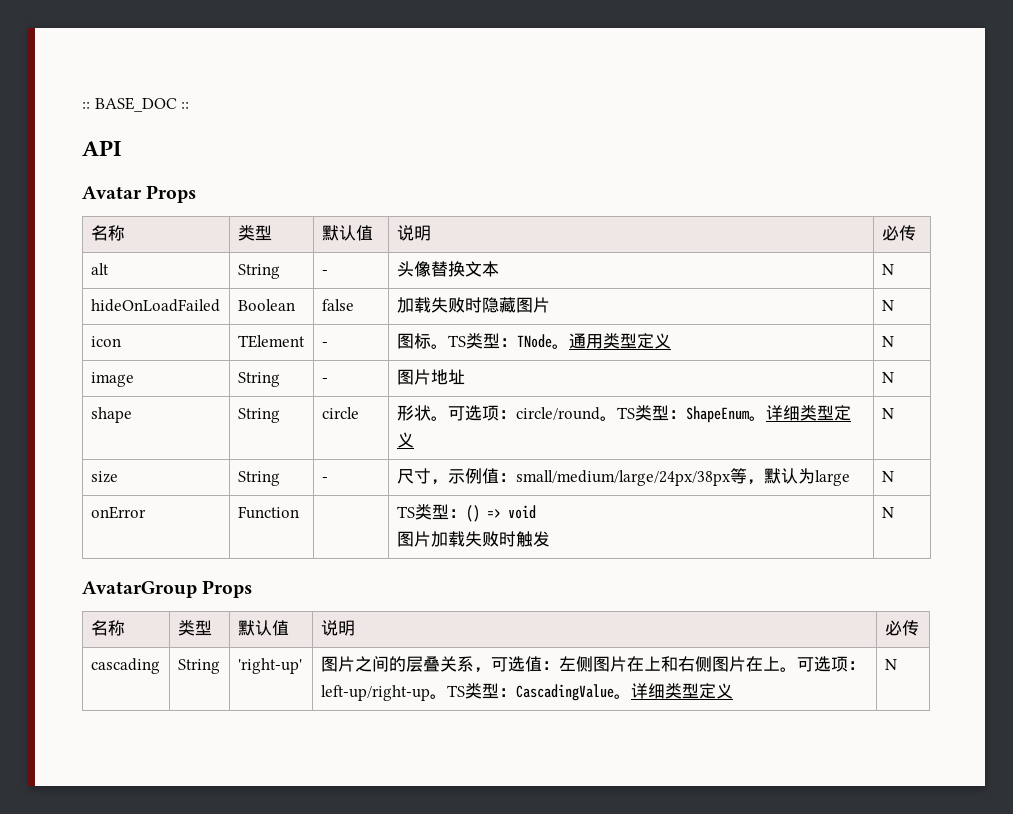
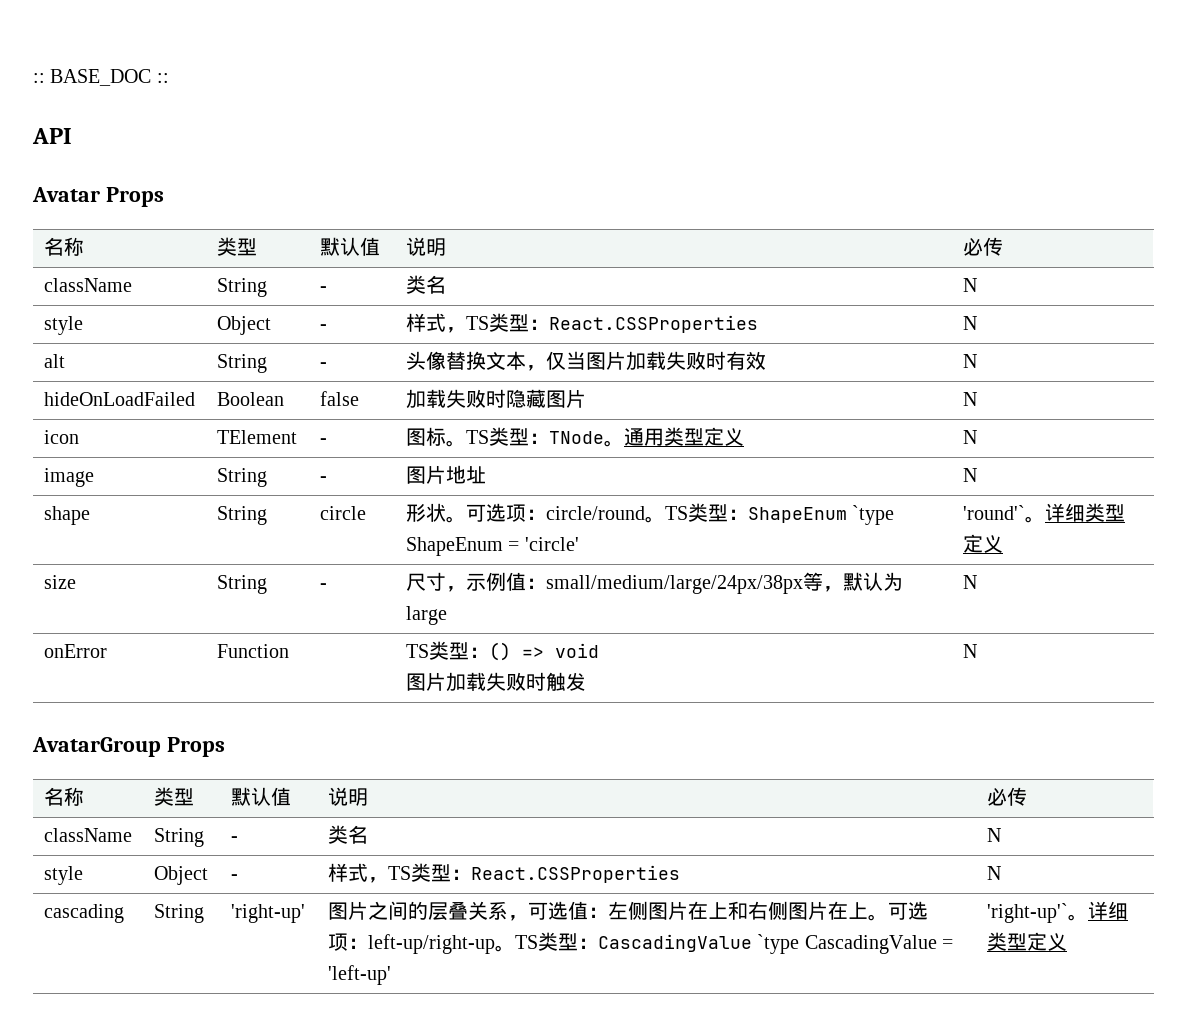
(916, 233) none -> [43,278,132,292] [216,278,267,297] [319,286,327,292] [405,275,446,294] [962,278,977,292] [43,316,83,335] [216,316,271,335] [319,324,327,330] [405,313,758,333] [962,316,977,330] // className | String | - | 类名 | N // style | Object | - | 样式，TS类型：React.CSSProperties | N
(499, 269) none -> [525,351,766,371] ，仅当图片加载失败时有效
[748,405,851,421] [396,432,414,448] [881,408,894,419] 。详细类型定义 | N -> [852,505,895,525] [405,537,579,556] [962,503,1125,523] [962,534,1003,553] `type ShapeEnum = 'circle' | 'round'`。详细类型定义
(919, 628) none -> [43,828,132,842] [153,828,204,847] [230,836,238,842] [327,825,368,844] [986,828,1001,842] [43,866,83,885] [153,866,208,885] [230,874,238,880] [327,863,680,883] [986,866,1001,880] // className | String | - | 类名 | N // style | Object | - | 样式，TS类型：React.CSSProperties | N
[613,683,733,699] [884,659,897,670] 。详细类型定义 | N -> [757,934,954,954] [327,965,391,985] [986,901,1128,923] [986,932,1067,951] `type CascadingValue = 'left-up' | 'right-up'`。详细类型定义

